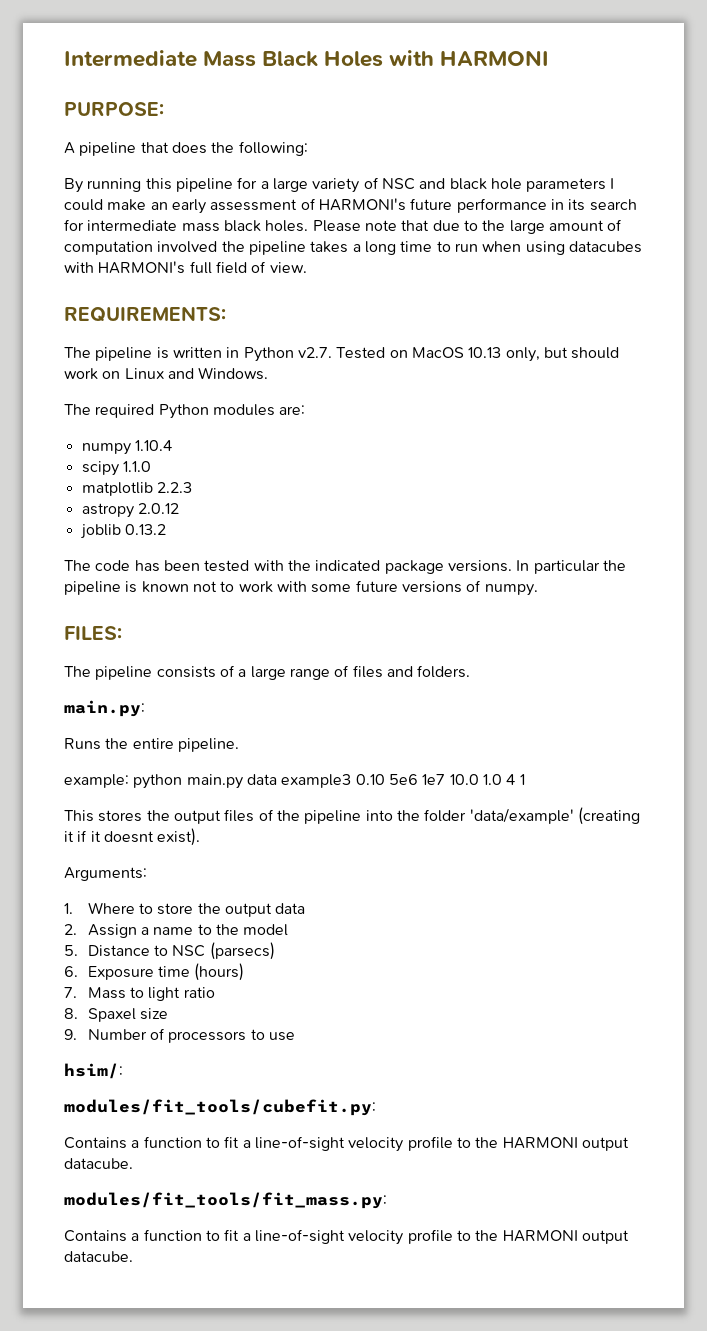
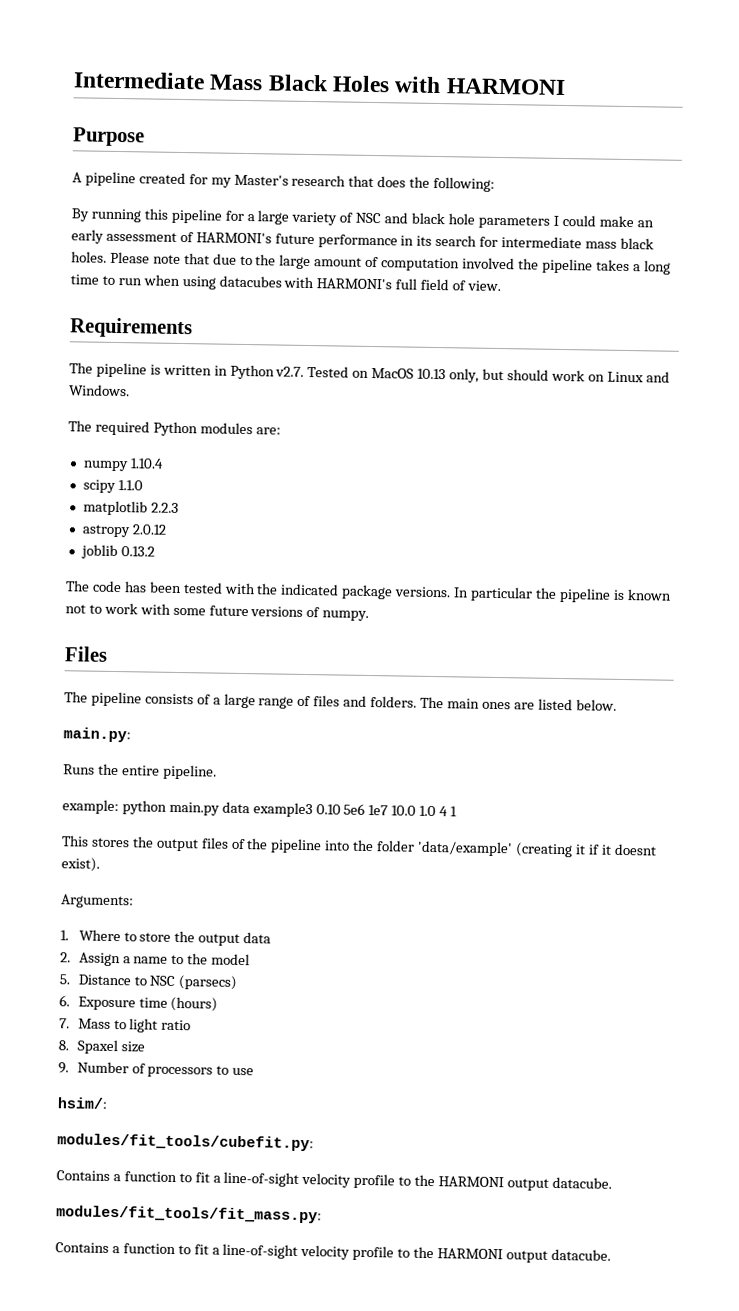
[64,102,164,116] PURPOSE: -> [72,127,145,147] Purpose
(137, 149) none -> [138,172,347,188] created for my Master's research
[64,306,226,322] REQUIREMENTS: -> [69,317,193,339] Requirements
[64,626,122,640] FILES: -> [64,646,108,662] Files
(471, 671) none -> [420,696,617,711] The main ones are listed below.

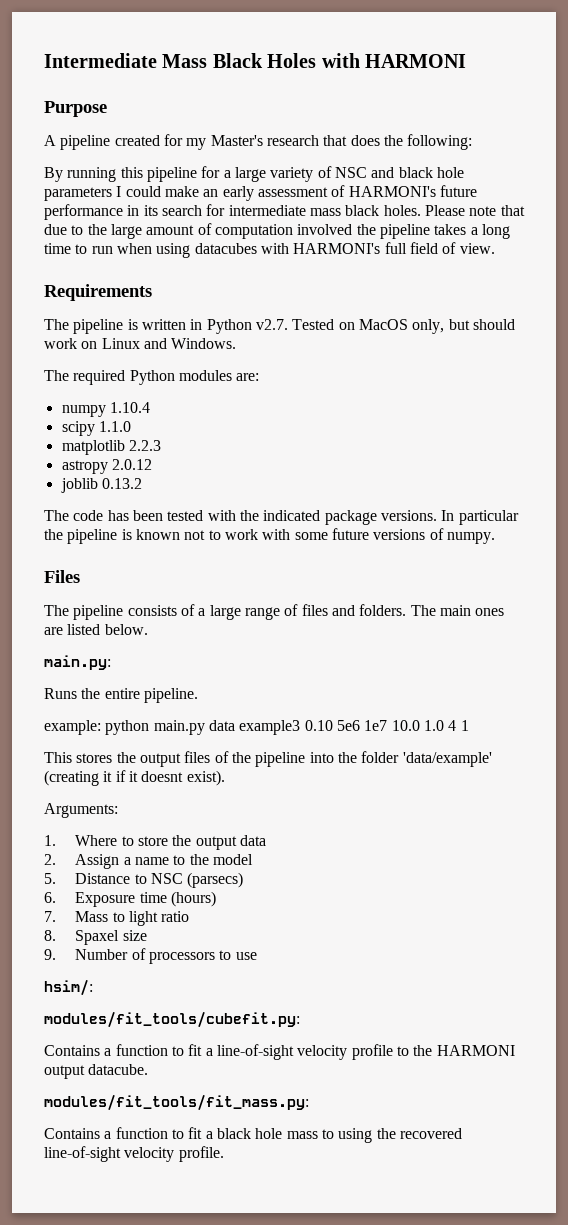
[417,368,447,380] 10.13 -> (408, 324) none
[222,1243,611,1263] line-of-sight velocity profile to the HARMONI output datacube. -> [216,1128,462,1143] [44,1146,224,1162] black hole mass to using the recovered line-of-sight velocity profile.

